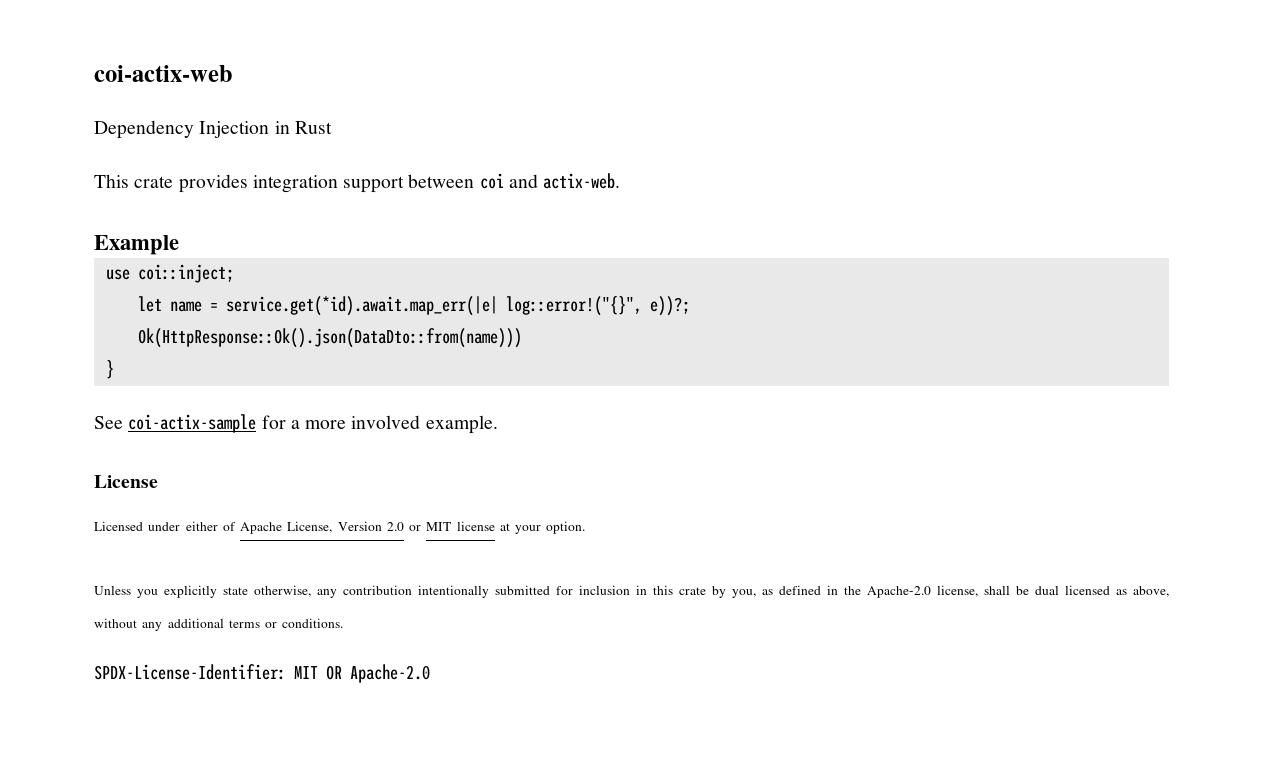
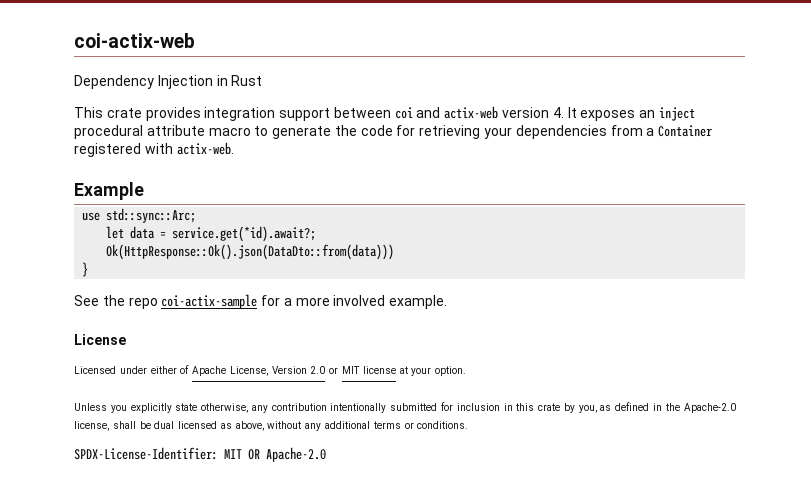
(538, 181) none -> [444,106,695,121] [74,125,713,139] [74,143,173,157] actix-web version 4. It exposes an inject procedural attribute macro to generate the code for retrieving your dependencies from a Container registered with
[137,264,234,283] coi::inject; -> [106,208,197,223] std::sync::Arc;
[169,296,690,316] [137,328,522,348] name = service.get(*id).await.map_err(|e| log::error!("{}", e))?; // Ok(HttpResponse::Ok().json(DataDto::from(name))) -> [130,226,317,242] [106,244,395,260] data = service.get(*id).await?; // Ok(HttpResponse::Ok().json(DataDto::from(data)))
(123, 422) none -> [102,295,158,309] the repo

